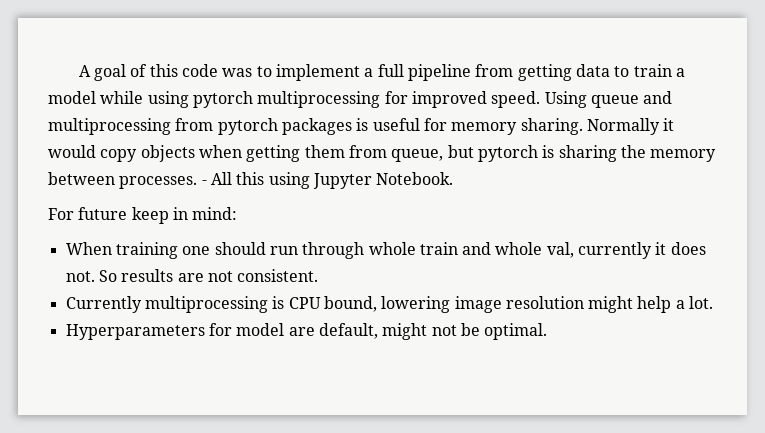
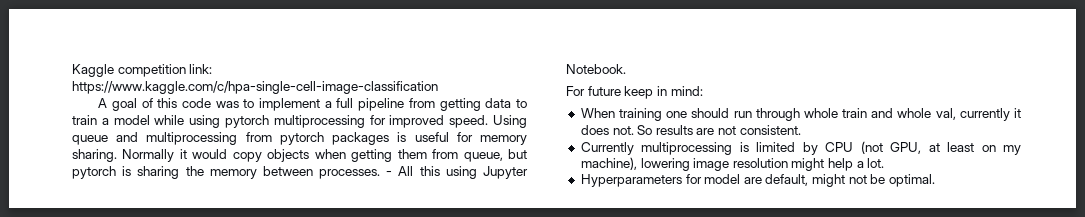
(78, 71) none -> [72,64,213,77] [72,81,438,94] Kaggle competition link: https://www.kaggle.com/c/hpa-single-cell-image-classification //
[288,296,377,312] CPU bound, -> [756,141,1021,155] [580,157,637,170] limited by CPU (not GPU, at least on my machine),

